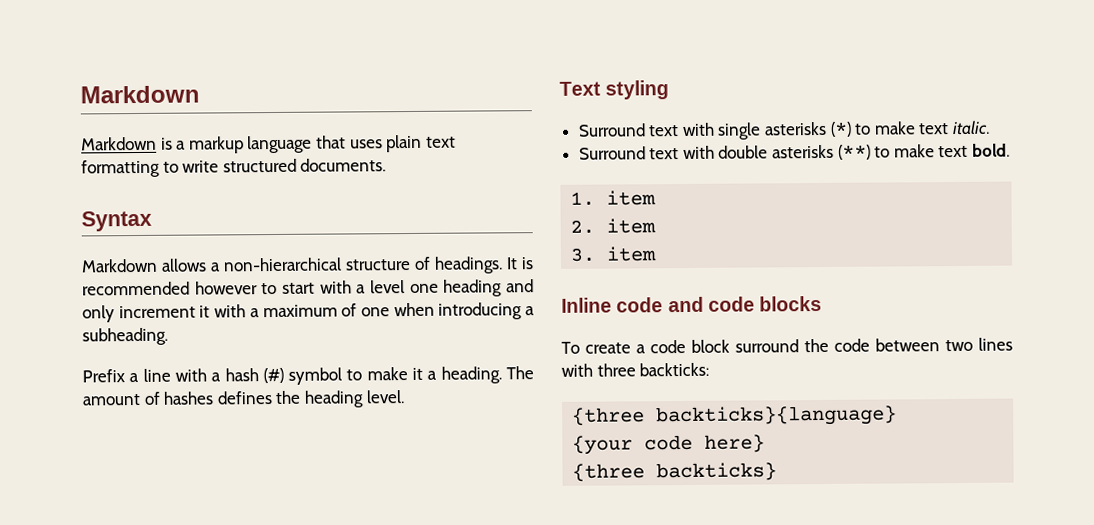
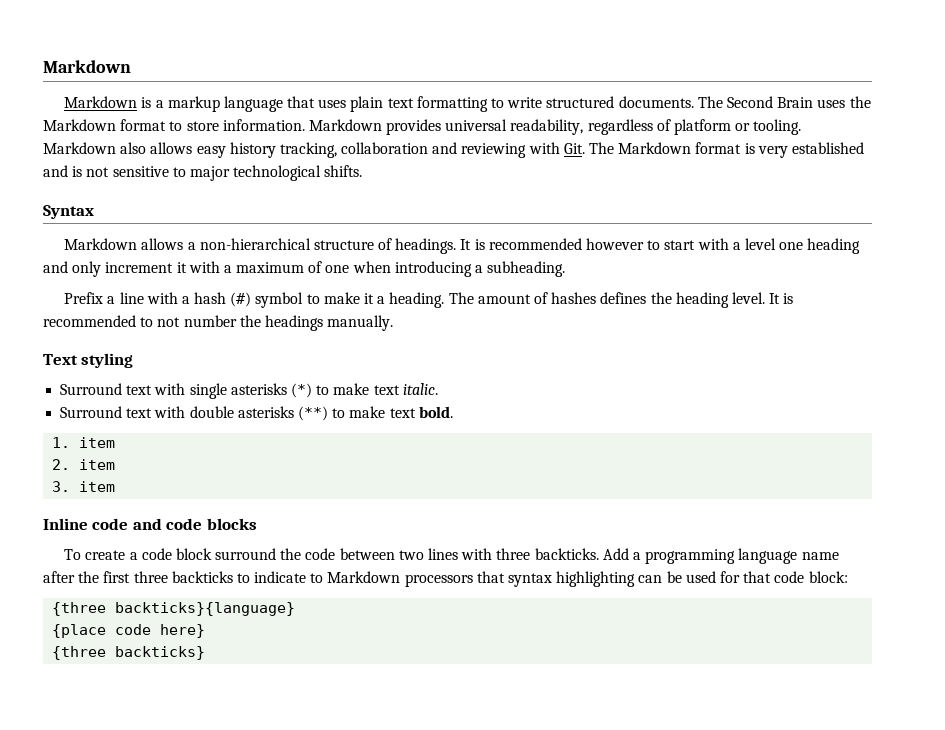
(387, 165) none -> [697,96,871,108] [43,119,802,135] [43,142,864,158] [43,165,363,181] The Second Brain uses the Markdown format to store information. Markdown provides universal readability, regardless of platform or tooling. Markdown also allows easy history tracking, collaboration and reviewing with Git. The Markdown format is very established and is not sensitive to major technological shifts.
(405, 397) none -> [769,293,794,304] [43,315,394,331] It is recommended to not number the headings manually.
[639,362,710,377] backticks: -> [534,548,839,564] [43,571,848,587] backticks. Add a programming language name after the first three backticks to indicate to Markdown processors that syntax highlighting can be used for that code block:
[572,435,634,455] {your -> [52,624,107,638] {place

